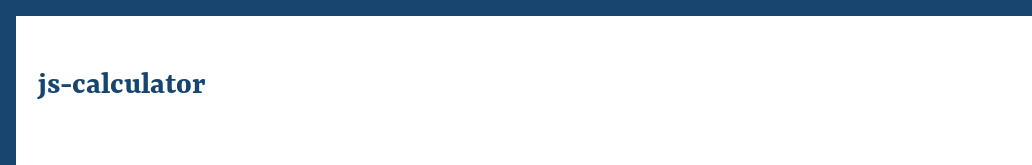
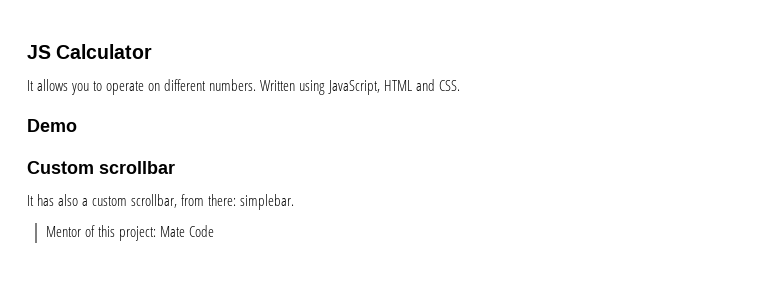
[37,72,206,100] js-calculator -> [27,44,153,59] [27,79,460,95] [27,119,77,132] [27,161,175,174] [27,194,295,210] [45,225,214,241] JS Calculator // It allows you to operate on different numbers. Written using JavaScript, HTML and CSS. // Demo // Custom scrollbar // It has also a custom scrollbar, from there: simplebar. // Mentor of this project: Mate Code

